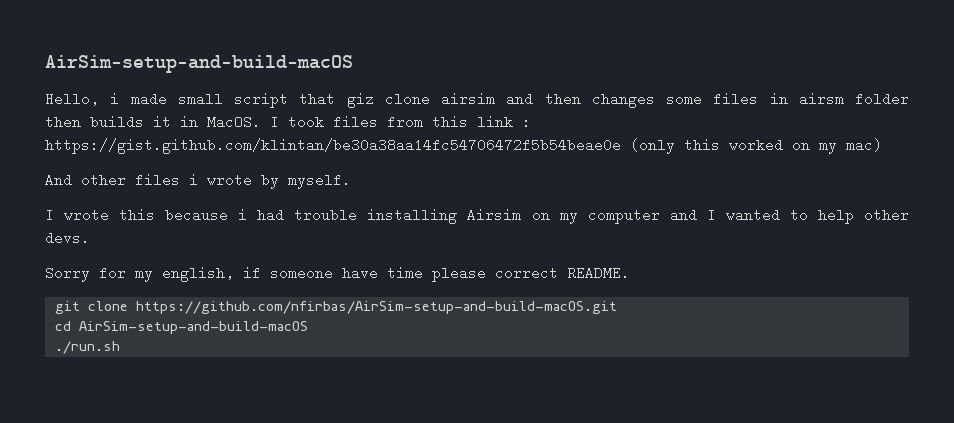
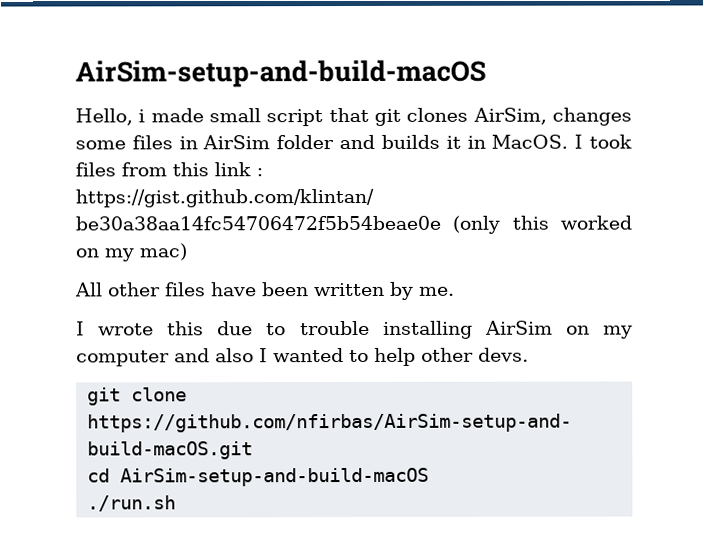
[346,92,581,108] giz clone airsim and then -> [374,107,547,126] git clones AirSim,
[798,92,909,106] [45,115,81,129] airsm folder then -> [202,134,376,150] AirSim folder and
[45,173,72,187] And -> [75,282,103,297] All
[189,173,351,189] i wrote by myself. -> [211,281,455,300] have been written by me.
[165,208,285,222] because i had -> [217,321,287,336] due to
[467,208,522,222] Airsim -> [484,320,553,335] AirSim
(697, 215) none -> [215,348,254,363] also
[45,266,630,282] // Sorry for my english, if someone have time please correct README. -> (529, 354) none

